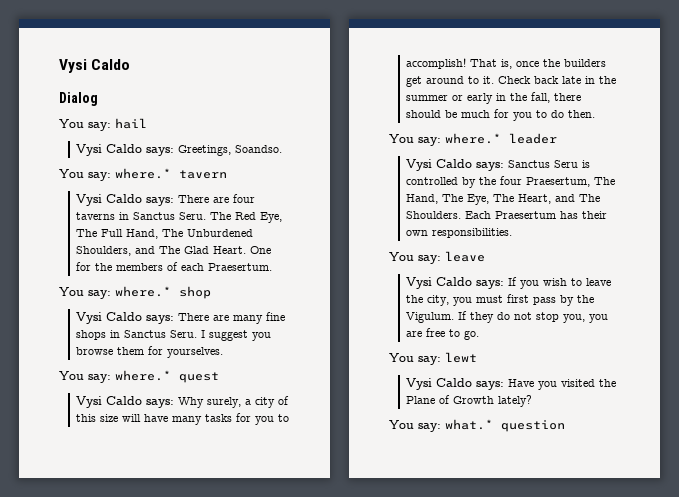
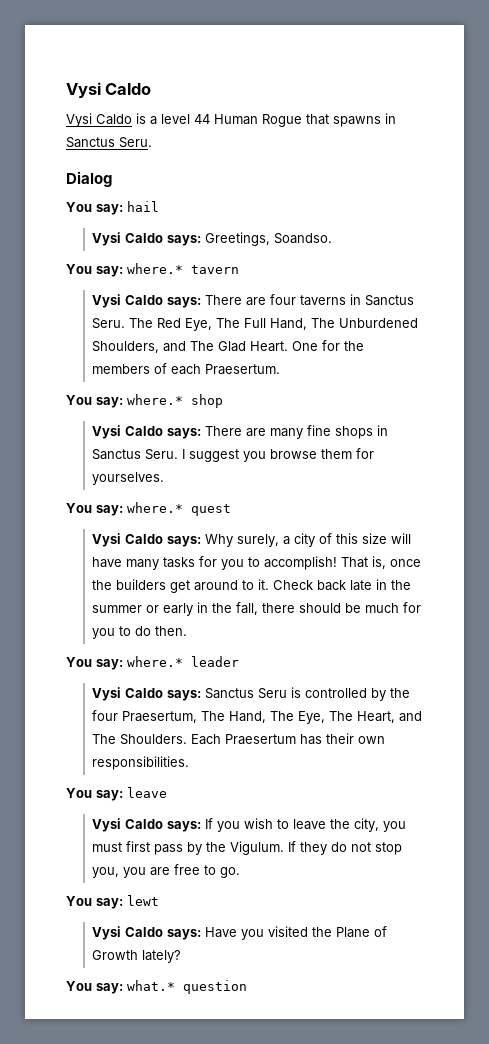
[59,59,131,73] Vysi Caldo -> [66,82,152,98] [66,113,396,127] [66,137,152,148] Vysi Caldo // Vysi Caldo is a level 44 Human Rogue that spawns in Sanctus Seru.

